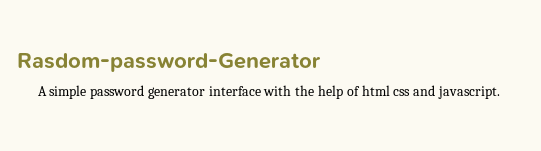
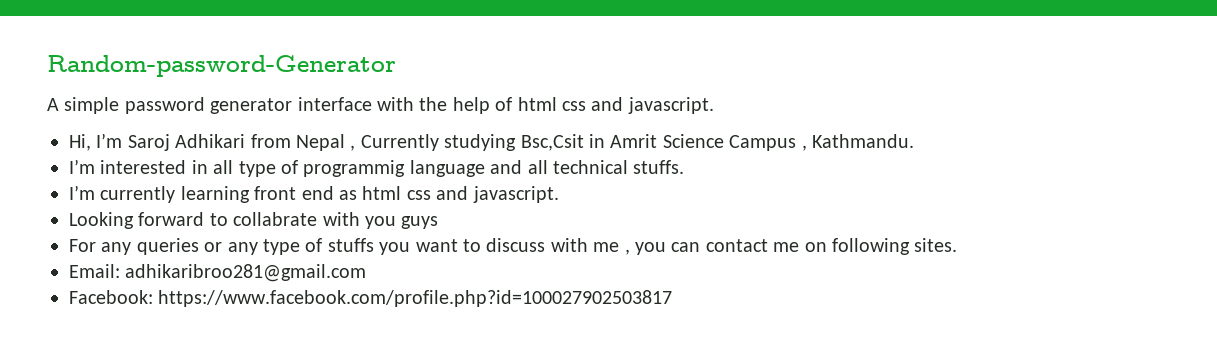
[17,53,321,72] Rasdom-password-Generator -> [47,55,396,77] Random-password-Generator
(500, 92) none -> [69,133,914,151] [69,159,685,177] [69,185,559,203] [69,212,439,229] [69,238,958,255] [69,264,367,282] [69,290,673,307] // Hi, I’m Saroj Adhikari from Nepal , Currently studying Bsc,Csit in Amrit Science Campus , Kathmandu. // I’m interested in all type of programmig language and all technical stuffs. // I’m currently learning front end as html css and javascript. // Looking forward to collabrate with you guys // For any queries or any type of stuffs you want to discuss with me , you can contact me on following sites. // Email: adhikaribroo281@gmail.com // Facebook: https://www.facebook.com/profile.php?id=100027902503817

